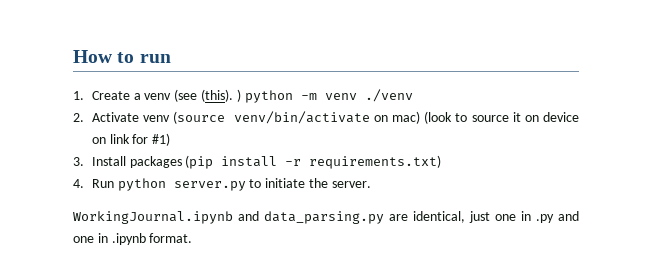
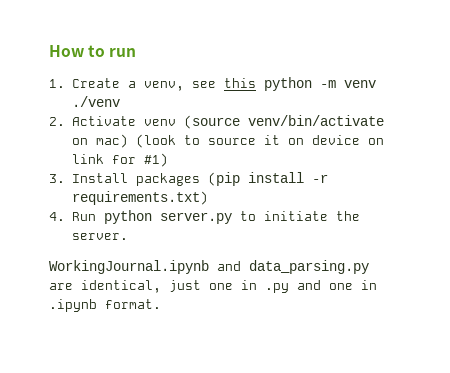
[144,89,241,102] venv (see (this). ) -> [143,78,256,91] venv, see this

